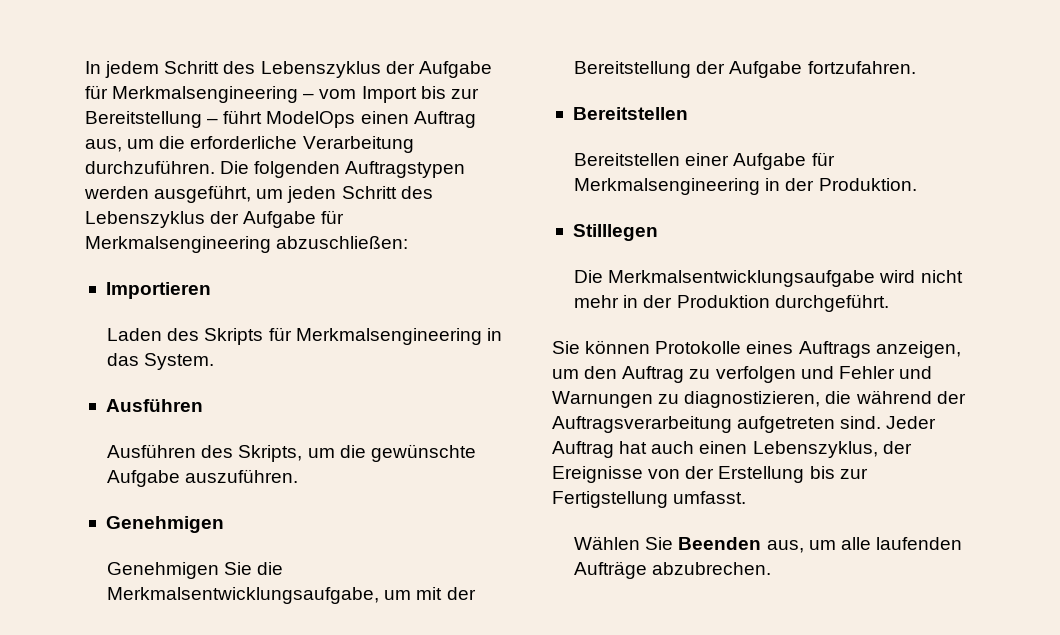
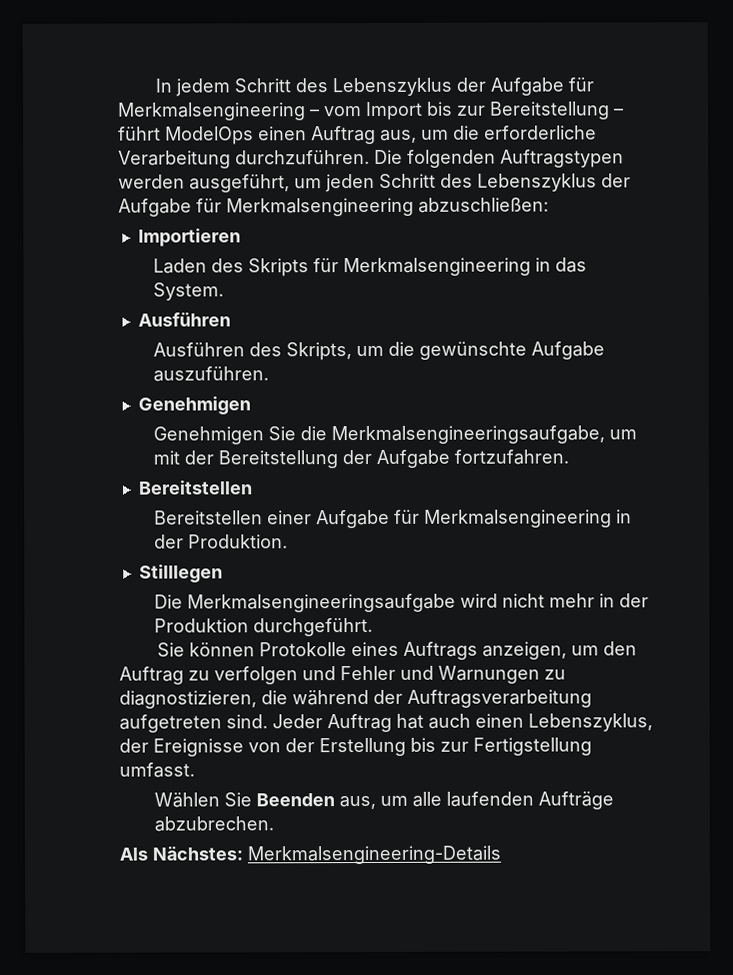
[107,587,380,604] Merkmalsentwicklungsaufgabe, -> [331,425,606,445] Merkmalsengineeringsaufgabe,
[608,270,876,287] Merkmalsentwicklungsaufgabe -> [187,593,457,613] Merkmalsengineeringsaufgabe
(772, 568) none -> [119,845,501,865] // Als Nächstes: Merkmalsengineering-Details

